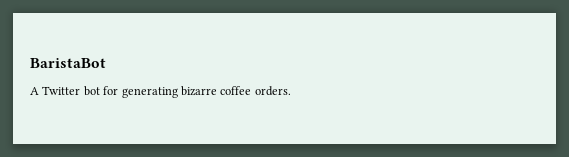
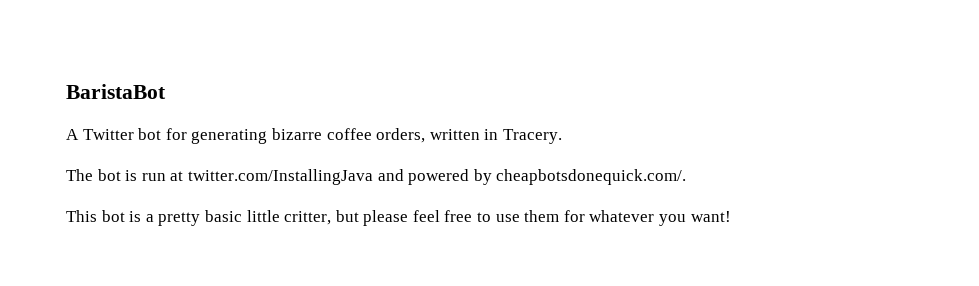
[254,86,291,96] orders. -> [376,128,562,144] [66,169,687,185] [66,210,731,226] orders, written in Tracery. // The bot is run at twitter.com/InstallingJava and powered by cheapbotsdonequick.com/. // This bot is a pretty basic little critter, but please feel free to use them for whatever you want!

